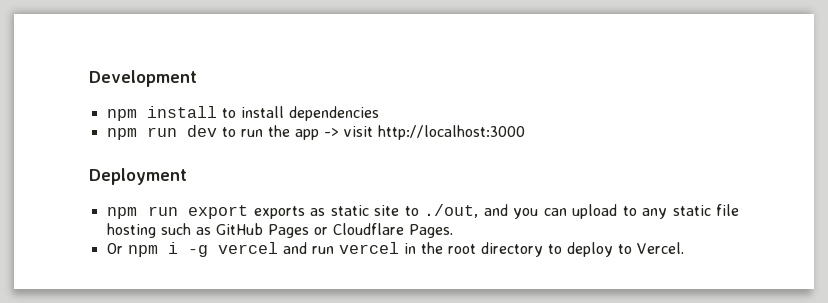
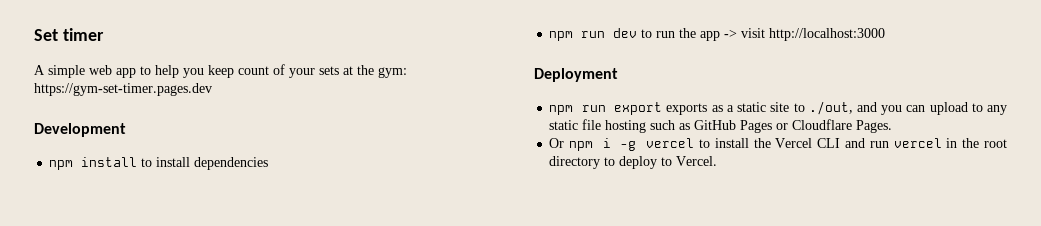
(89, 78) none -> [34,28,104,41] [34,64,407,78] [34,83,212,96] Set timer // A simple web app to help you keep count of your sets at the gym: https://gym-set-timer.pages.dev //
(326, 212) none -> [726,105,734,112] a
(278, 248) none -> [698,138,841,148] to install the Vercel CLI

